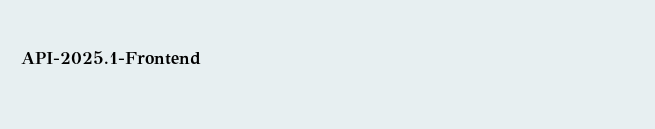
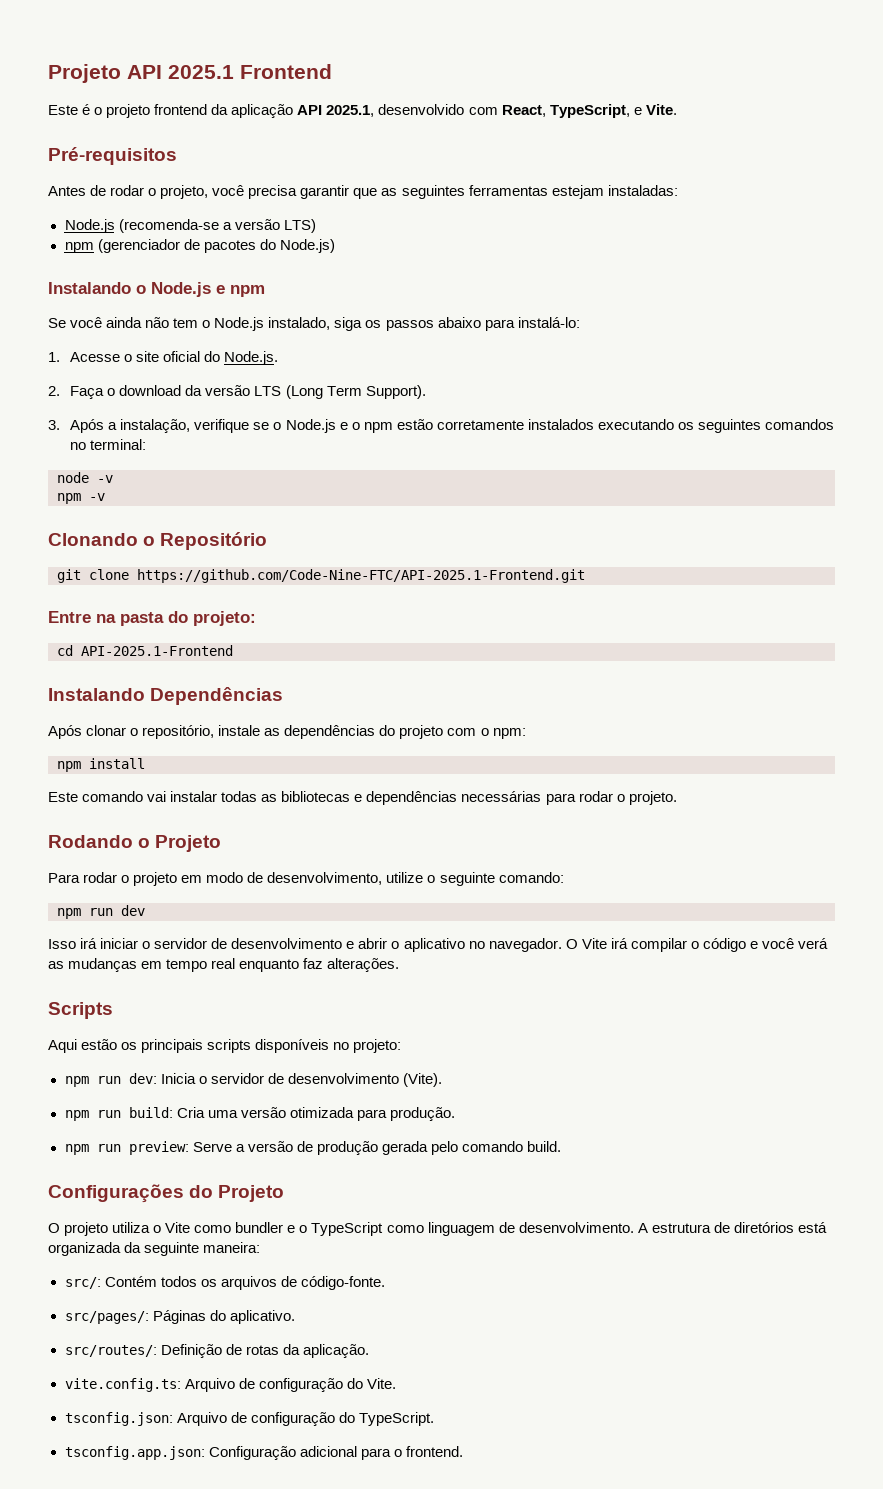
[21,51,201,65] API-2025.1-Frontend -> [48,64,332,83] [48,104,677,118] [48,147,177,165] [48,185,678,199] [64,219,316,233] [64,239,335,253] [48,282,265,297] [48,317,580,331] [48,351,279,365] [48,385,426,399] [48,419,835,433] [70,439,147,450] [57,472,113,483] [57,493,105,504] [48,532,268,550] [57,569,585,583] [48,611,256,626] [57,645,233,656] [48,687,284,705] [48,725,526,739] [57,758,145,772] [48,791,677,805] [48,835,222,852] [48,872,564,886] [57,905,145,919] [48,938,829,952] [48,958,400,972] [48,1002,113,1019] [48,1039,402,1053] [64,1073,442,1087] [64,1107,455,1121] [64,1141,561,1155] [48,1184,285,1203] [48,1222,827,1236] [48,1242,261,1256] [64,1276,385,1290] [64,1310,295,1324] [64,1344,369,1358] [64,1378,396,1392] [64,1412,434,1426] [64,1446,463,1460] Projeto API 2025.1 Frontend // Este é o projeto frontend da aplicação API 2025.1, desenvolvido com React, TypeScript, e Vite. // Pré-requisitos // Antes de rodar o projeto, você precisa garantir que as seguintes ferramentas estejam instaladas: // Node.js (recomenda-se a versão LTS) // npm (gerenciador de pacotes do Node.js) // Instalando o Node.js e npm // Se você ainda não tem o Node.js instalado, siga os passos abaixo para instalá-lo: // 1. Acesse o site oficial do Node.js. // 2. Faça o download da versão LTS (Long Term Support). // 3. Após a instalação, verifique se o Node.js e o npm estão corretamente instalados executando os seguintes comandos no terminal: // node -v // npm -v // Clonando o Repositório // git clone https://github.com/Code-Nine-FTC/API-2025.1-Frontend.git // Entre na pasta do projeto: // cd API-2025.1-Frontend // Instalando Dependências // Após clonar o repositório, instale as dependências do projeto com o npm: // npm install // Este comando vai instalar todas as bibliotecas e dependências necessárias para rodar o projeto. // Rodando o Projeto // Para rodar o projeto em modo de desenvolvimento, utilize o seguinte comando: // npm run dev // Isso irá iniciar o servidor de desenvolvimento e abrir o aplicativo no navegador. O Vite irá compilar o código e você verá as mudanças em tempo real enquanto faz alterações. // Scripts // Aqui estão os principais scripts disponíveis no projeto: // npm run dev: Inicia o servidor de desenvolvimento (Vite). // npm run build: Cria uma versão otimizada para produção. // npm run preview: Serve a versão de produção gerada pelo comando build. // Configurações do Projeto // O projeto utiliza o Vite como bundler e o TypeScript como linguagem de desenvolvimento. A estrutura de diretórios está organizada da seguinte maneira: // src/: Contém todos os arquivos de código-fonte. // src/pages/: Páginas do aplicativo. // src/routes/: Definição de rotas da aplicação. // vite.config.ts: Arquivo de configuração do Vite. // tsconfig.json: Arquivo de configuração do TypeScript. // tsconfig.app.json: Configuração adicional para o frontend.

